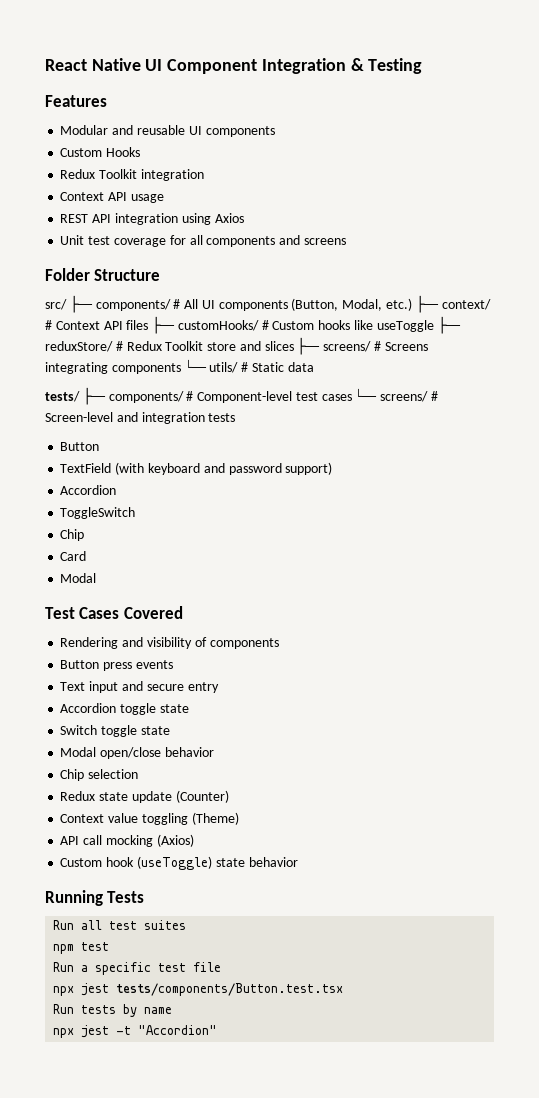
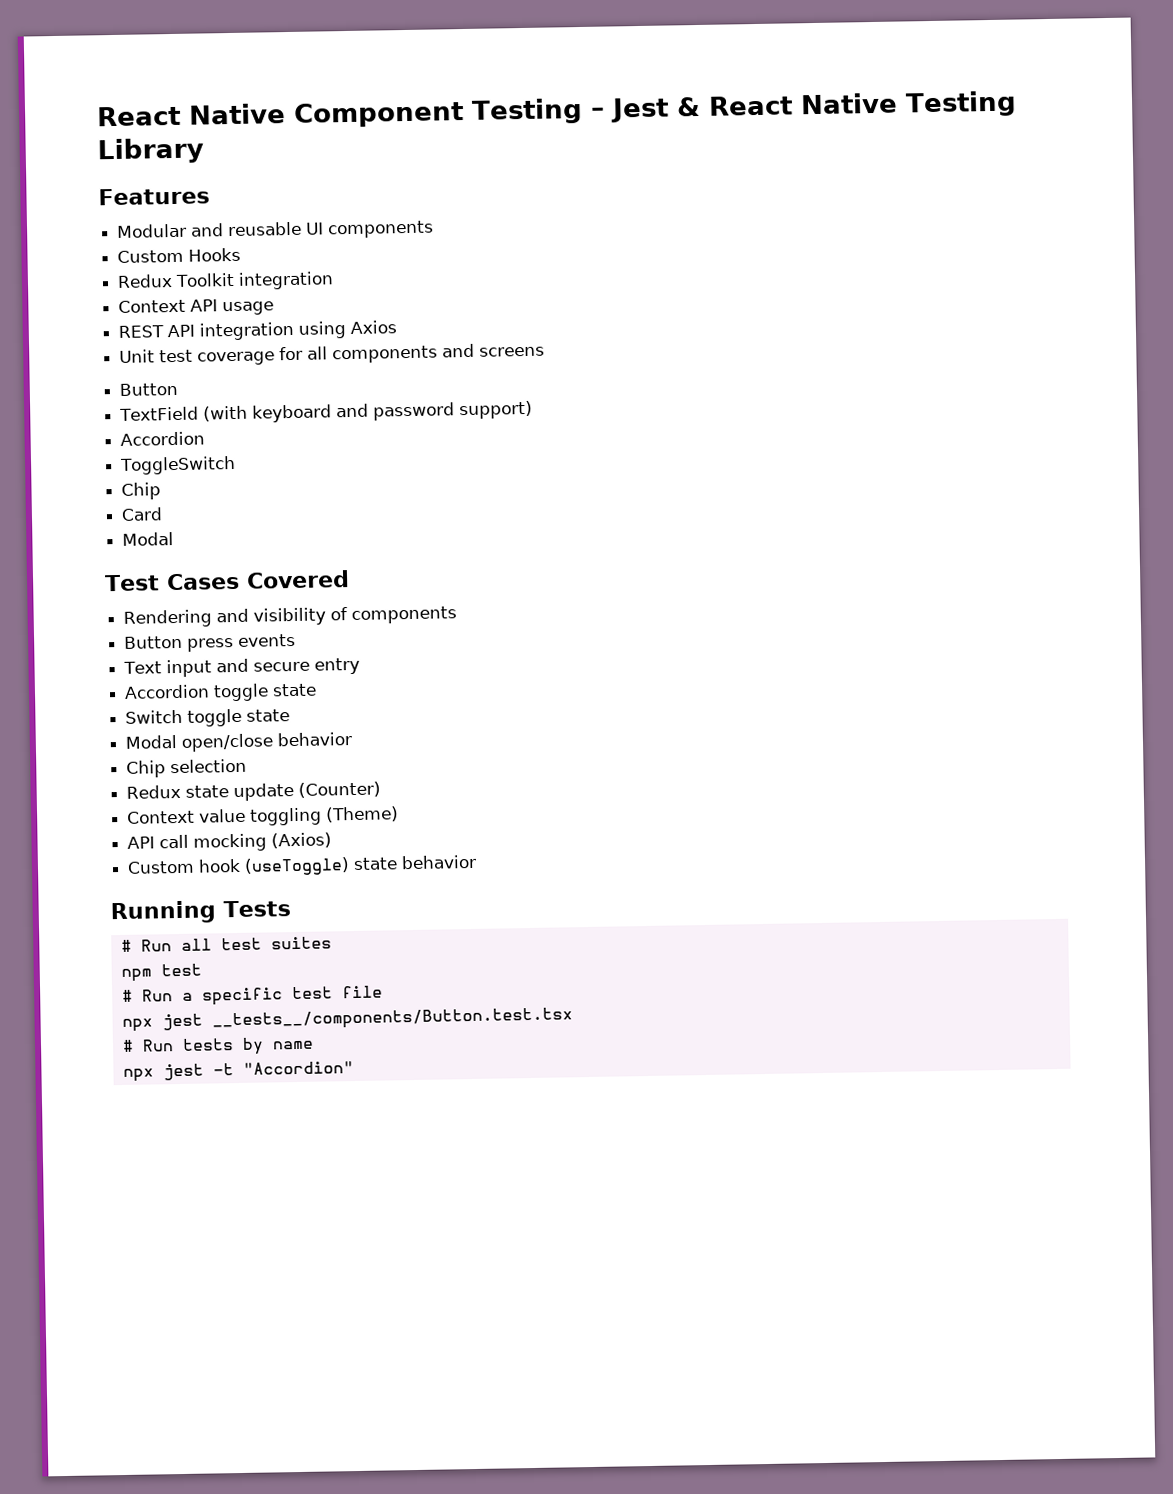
[45,58,423,74] React Native UI Component Integration & Testing -> [96,90,1017,128] [97,137,204,165] React Native Component Testing – Jest & React Native Testing Library
[45,268,161,281] [45,295,491,313] [45,316,461,334] [45,337,428,355] [45,359,314,374] [45,387,439,405] [45,412,236,424] // Folder Structure // src/ ├── components/ # All UI components (Button, Modal, etc.) ├── context/ # Context API files ├── customHooks/ # Custom hooks like useToggle ├── reduxStore/ # Redux Toolkit store and slices ├── screens/ # Screens integrating components └── utils/ # Static data // tests/ ├── components/ # Component-level test cases └── screens/ # Screen-level and integration tests -> (546, 351) none
(145, 897) none -> [120,939,132,953] #
(110, 946) none -> [121,989,133,1002] #
[116,983,344,996] tests/components/Button.test.tsx // -> [211,1007,573,1031] [121,1039,134,1052] __tests__/components/Button.test.tsx // #

